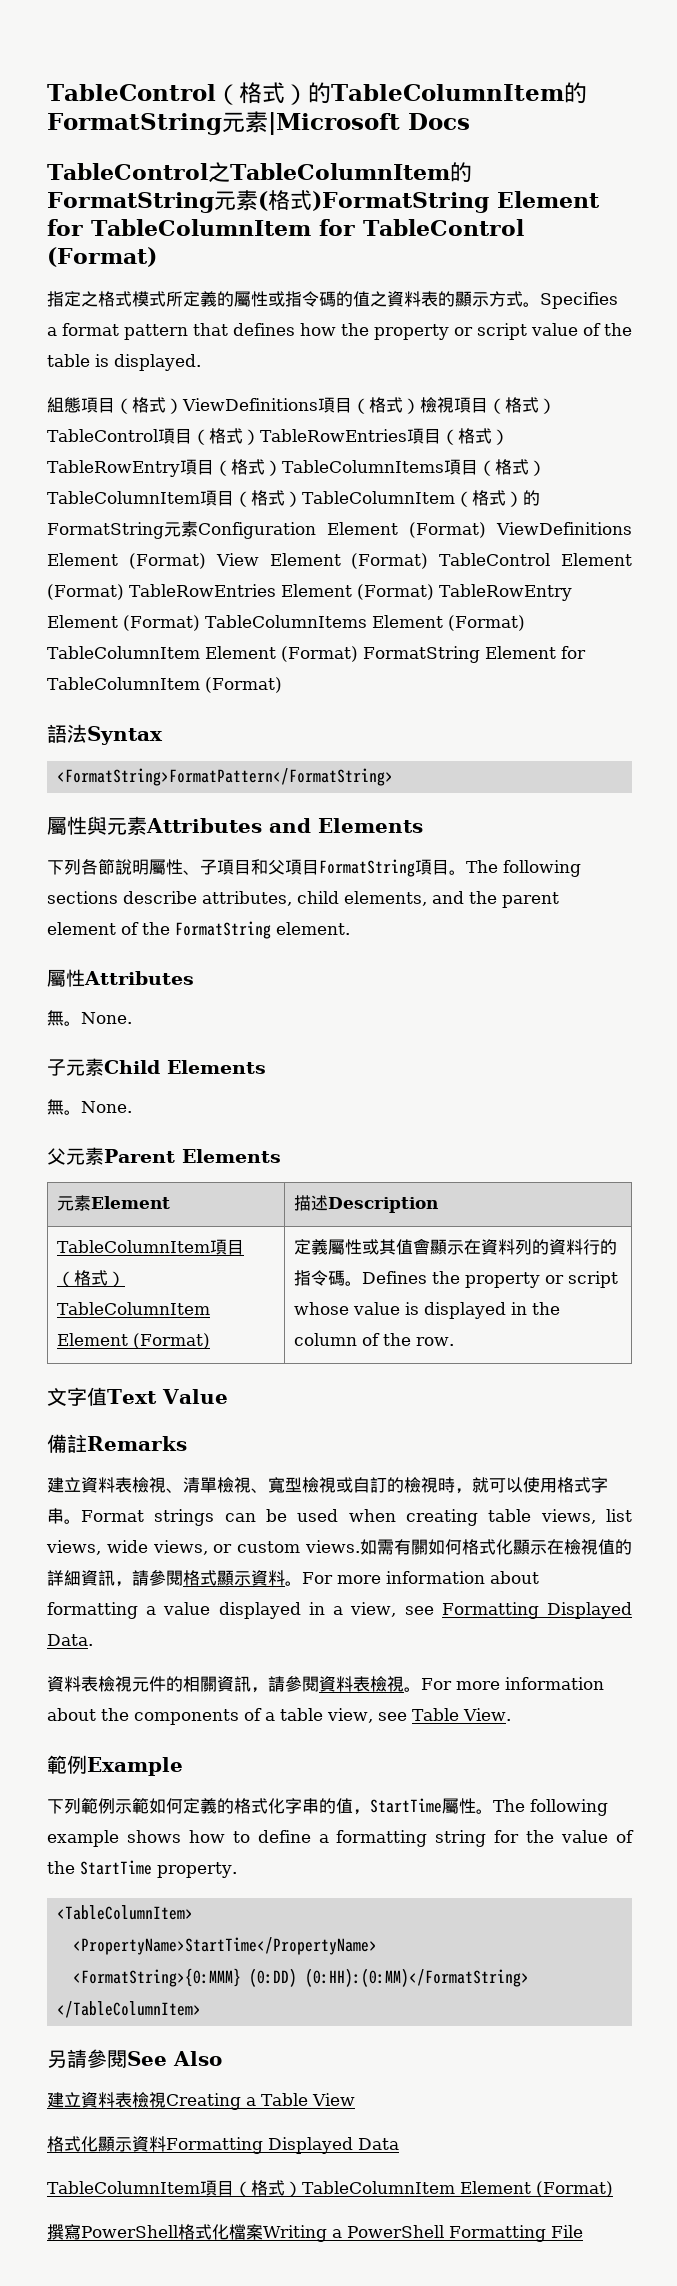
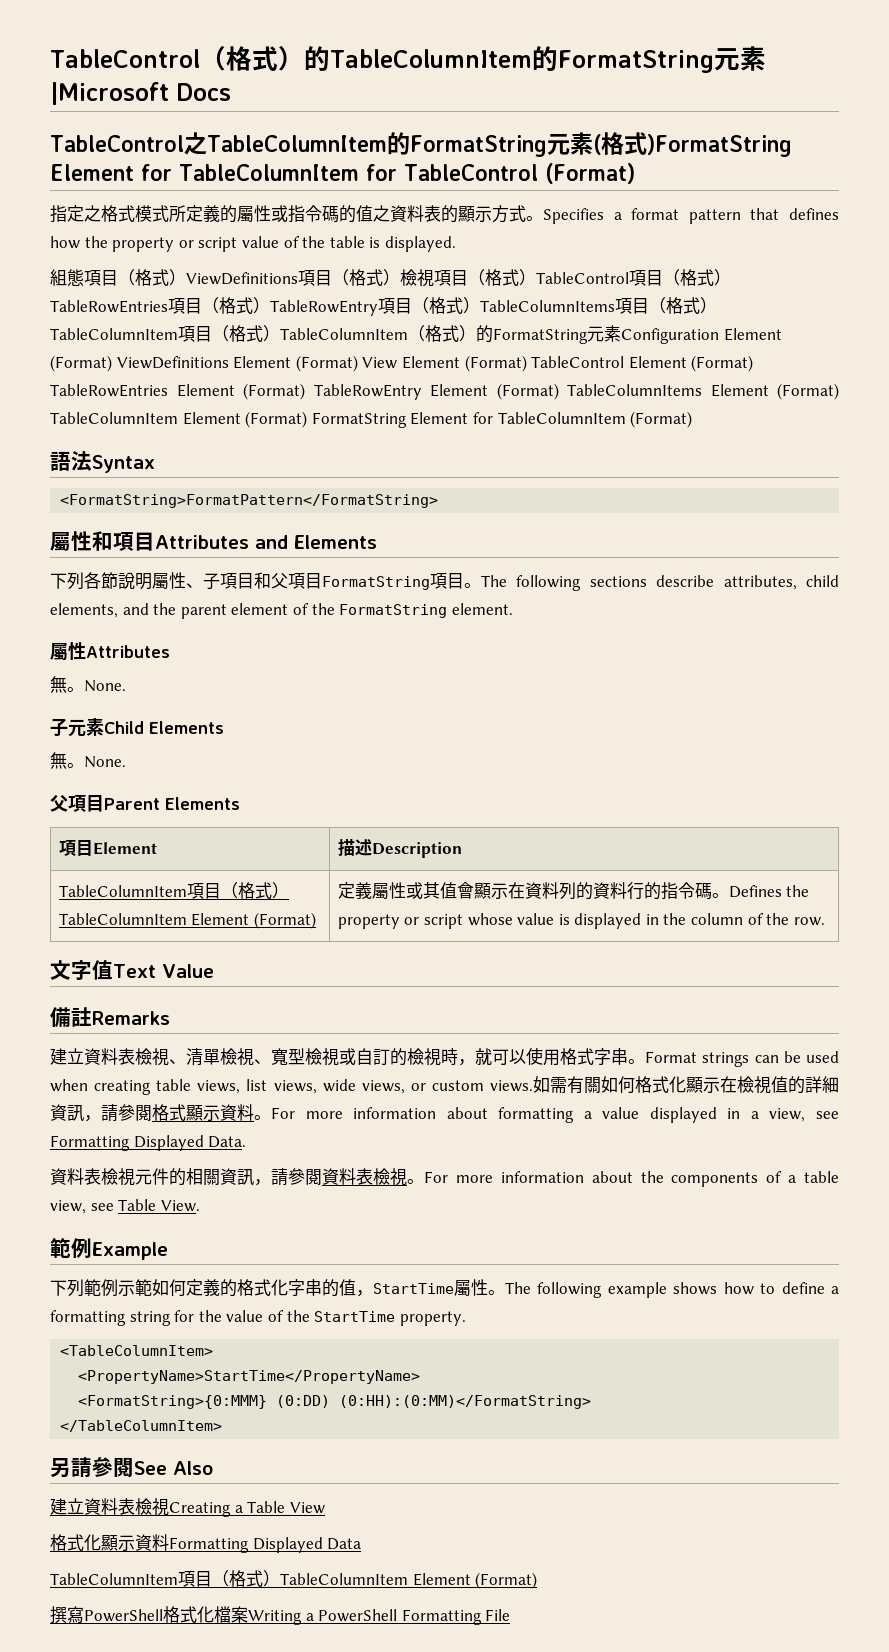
[87,816,147,835] 與元素 -> [92,531,155,551] 和項目
[66,1147,104,1165] 元素 -> [68,795,104,812] 項目
[57,1195,92,1211] 元素 -> [58,840,93,856] 項目

